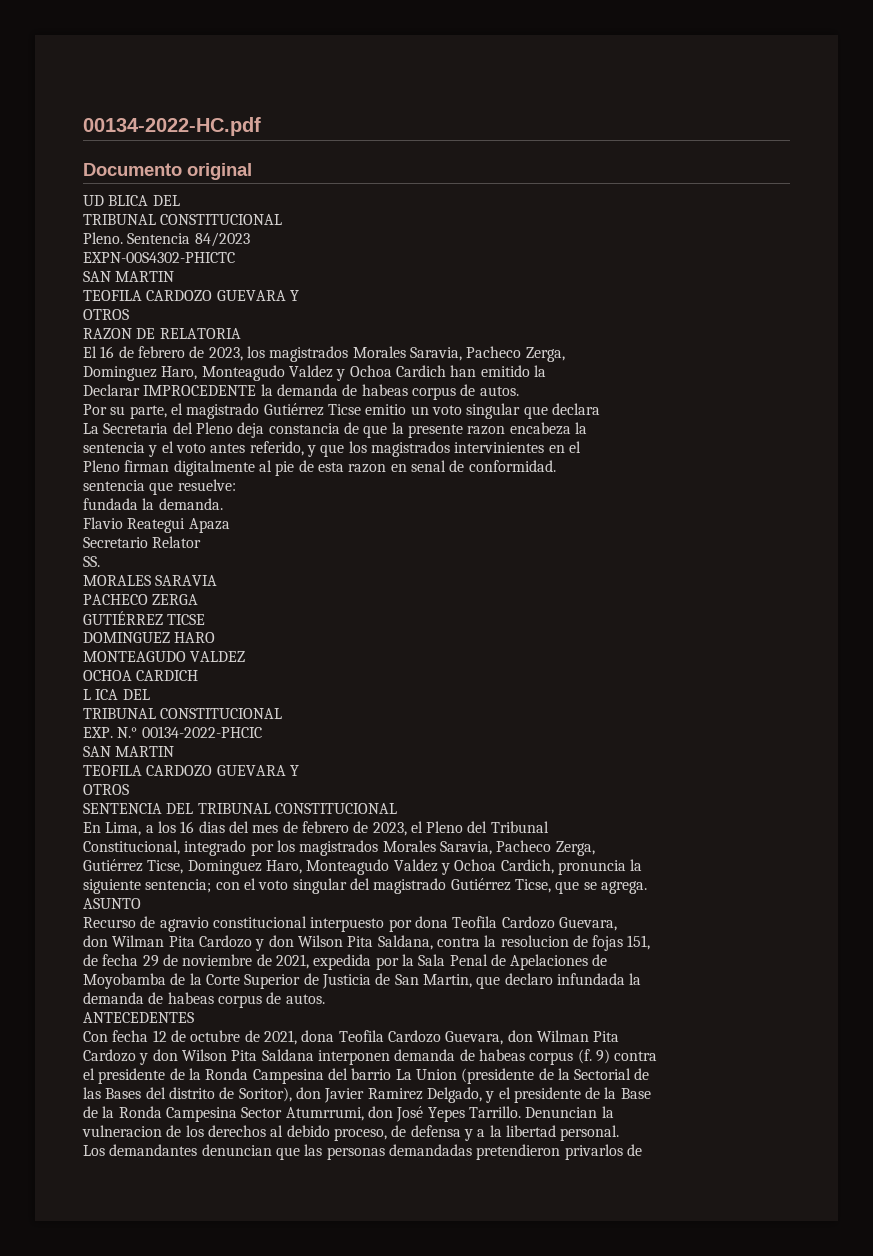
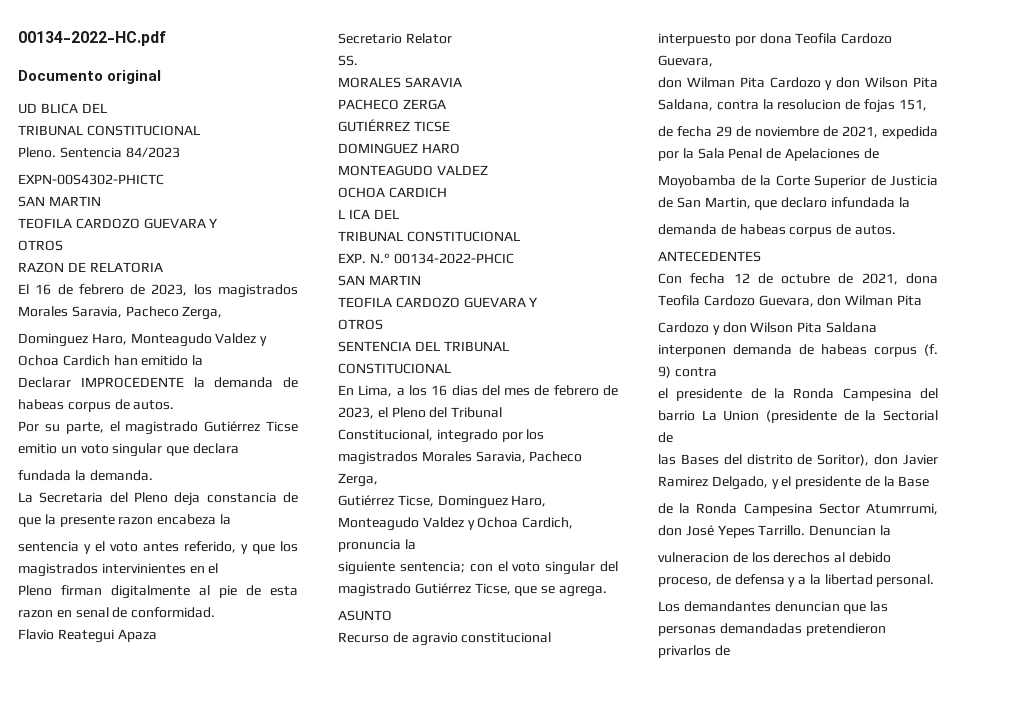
(600, 409) none -> [18,470,153,481] // fundada la demanda.
[83,479,236,495] [83,498,223,510] // sentencia que resuelve: // fundada la demanda. -> (216, 612) none

